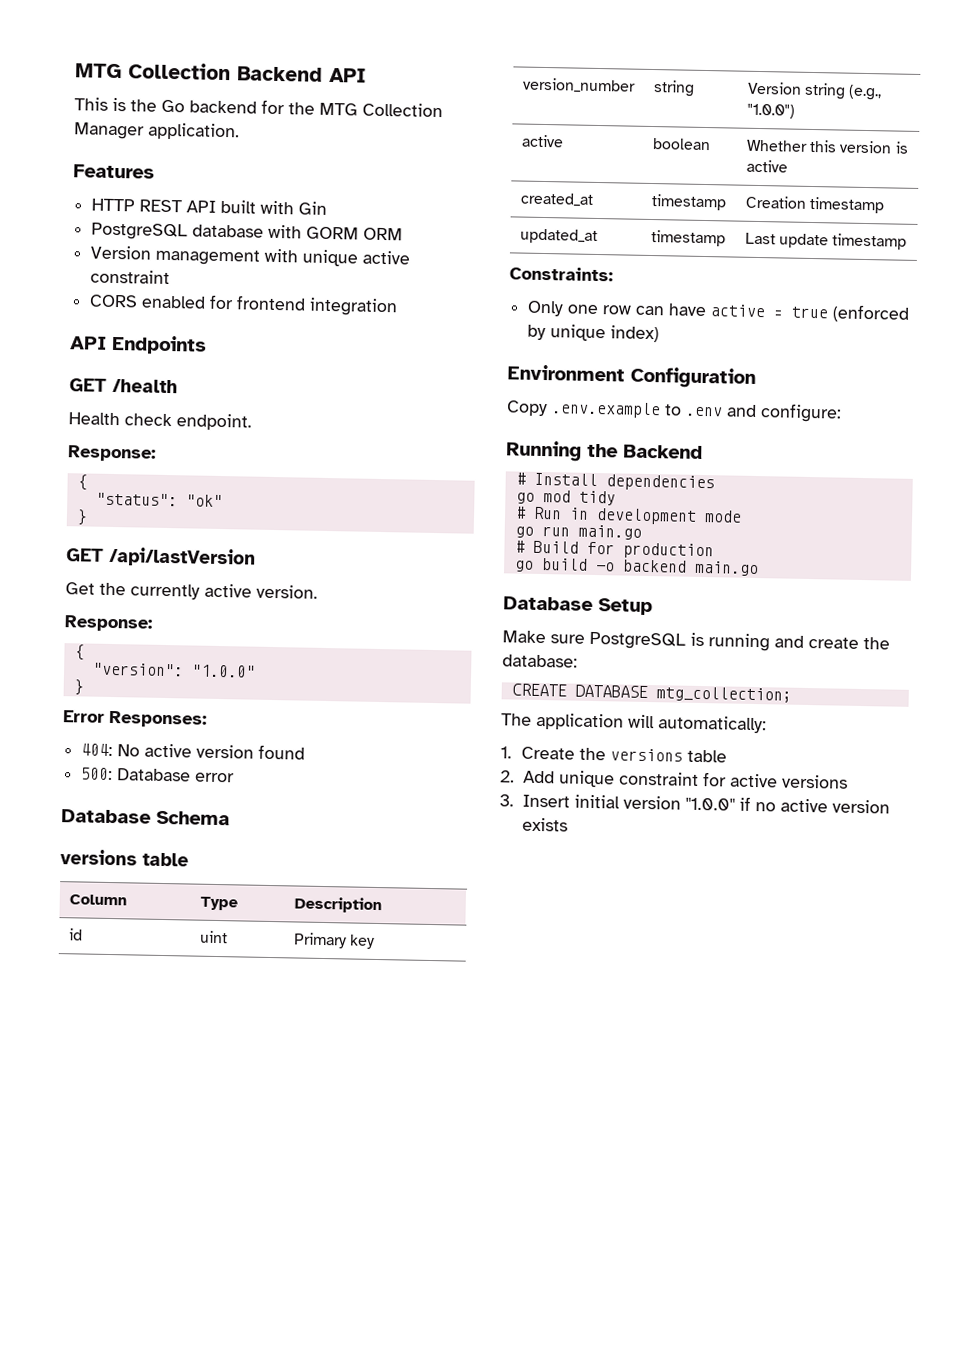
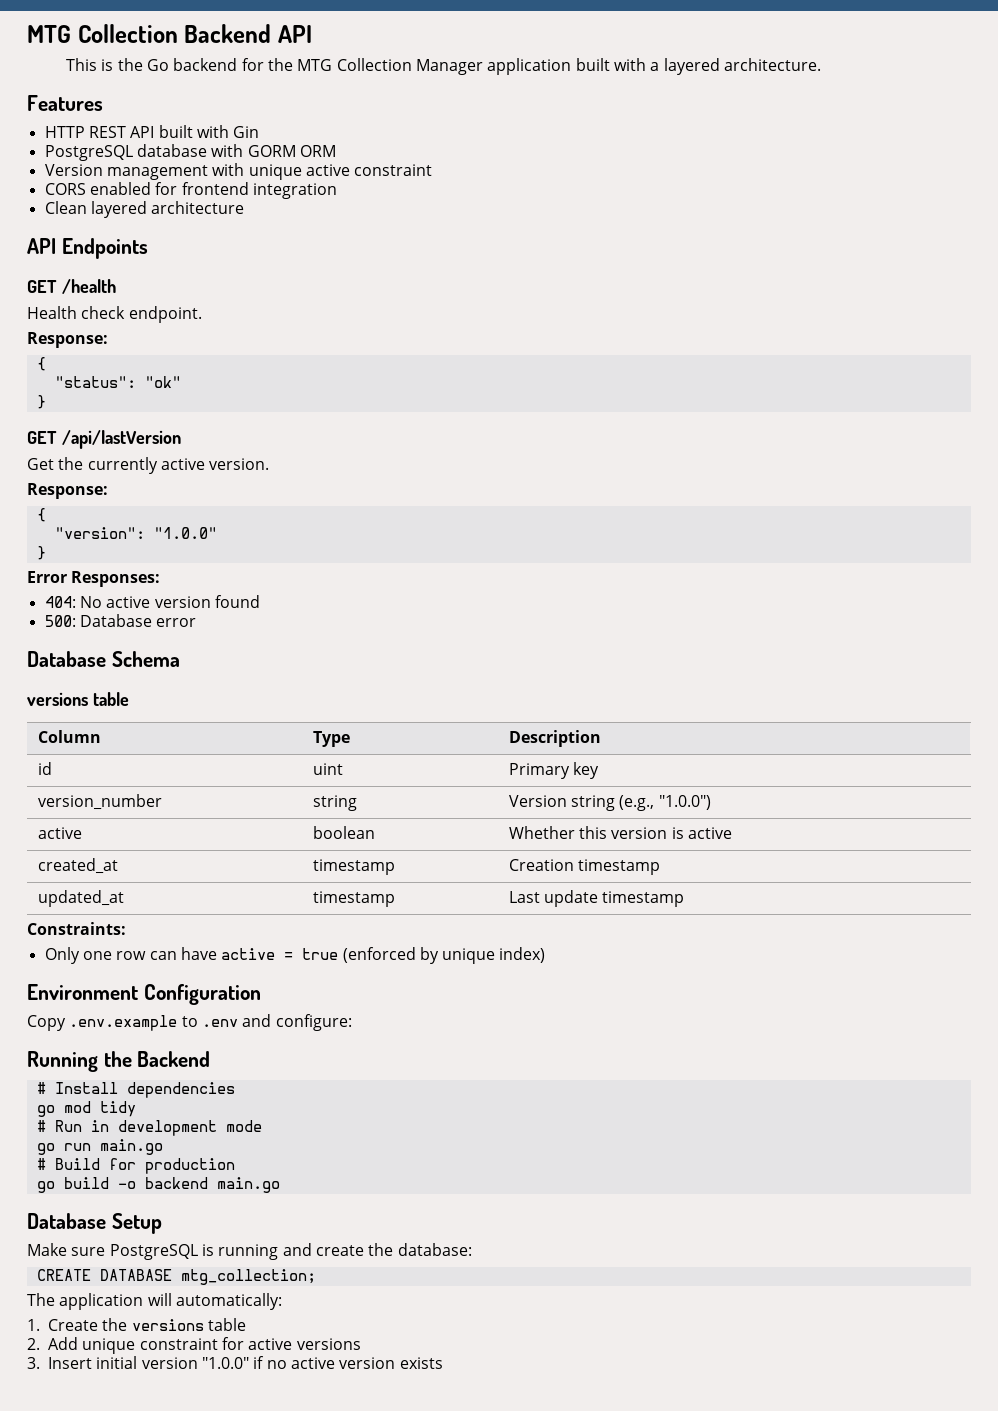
[148,122,240,141] application. -> [487,58,821,75] application built with a layered architecture.
(399, 307) none -> [44,201,245,218] // Clean layered architecture

